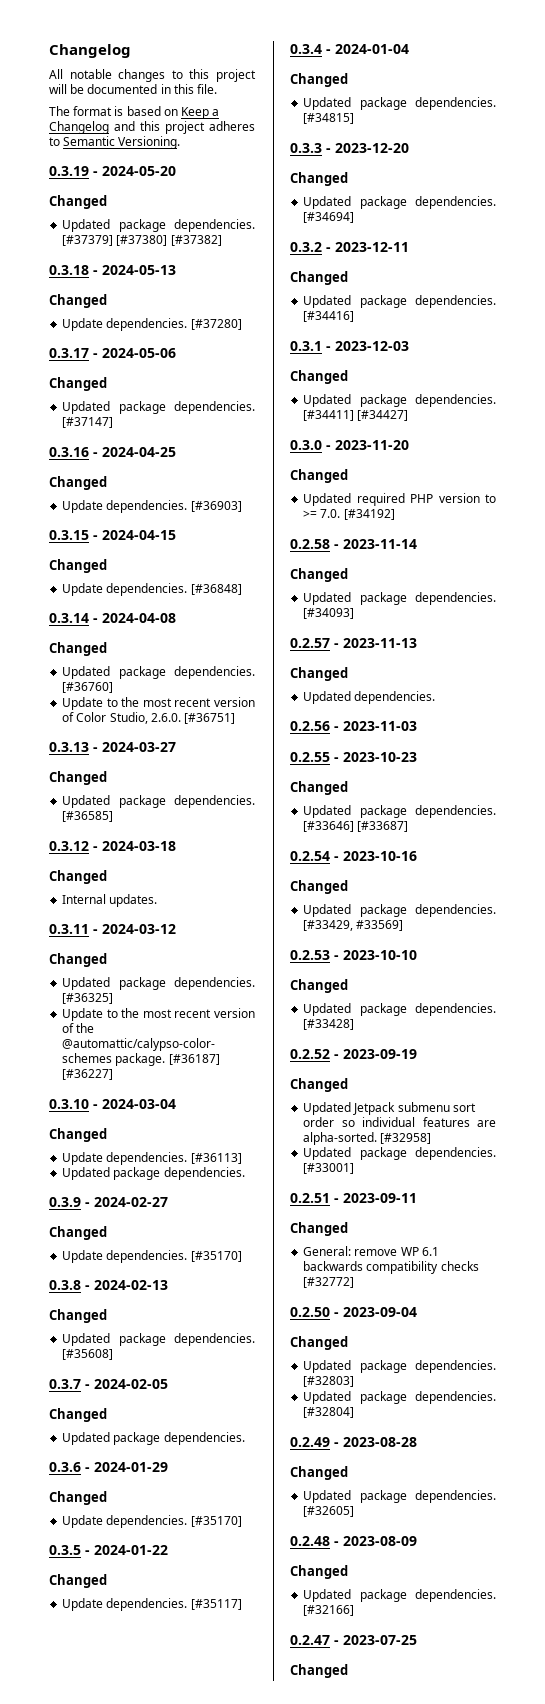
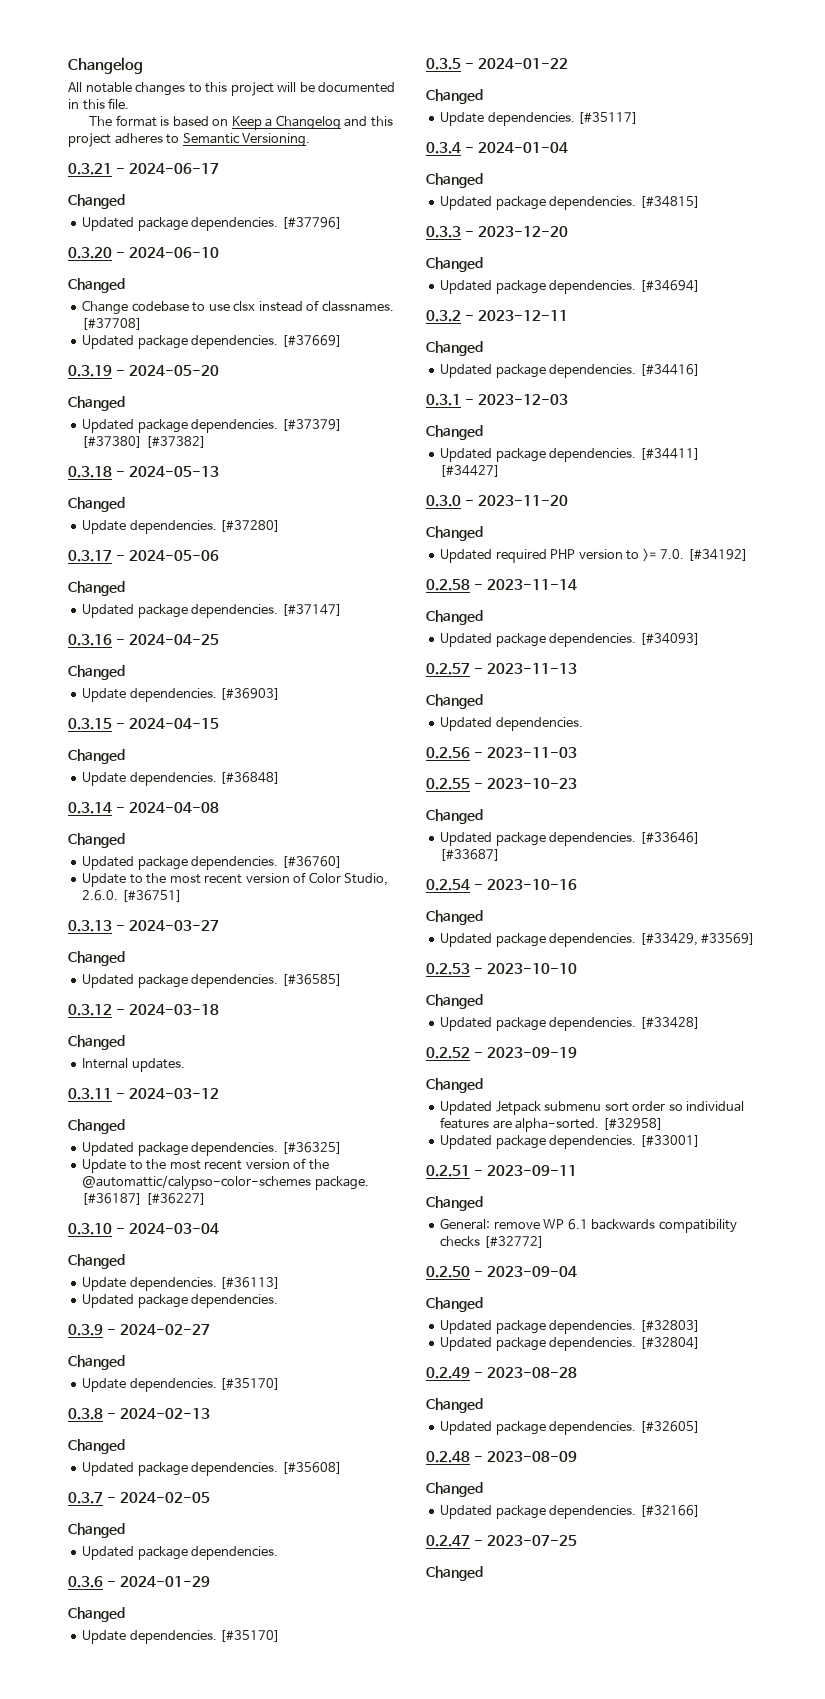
(181, 142) none -> [68,163,219,175] [68,194,125,209] [82,217,342,231] [68,247,219,259] [68,278,125,293] [82,300,394,315] [82,318,143,330] [82,335,342,349] // 0.3.21 - 2024-06-17 // Changed // Updated package dependencies. [#37796] // 0.3.20 - 2024-06-10 // Changed // Change codebase to use clsx instead of classnames. [#37708] // Updated package dependencies. [#37669]

